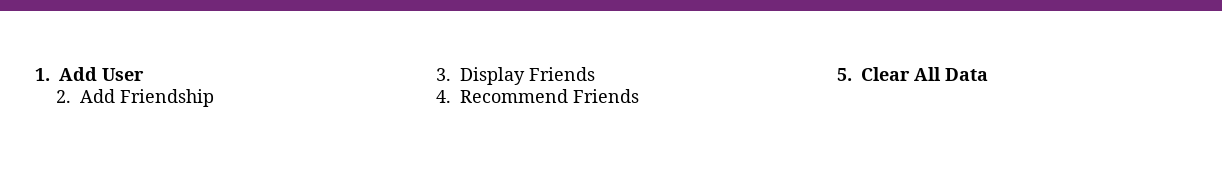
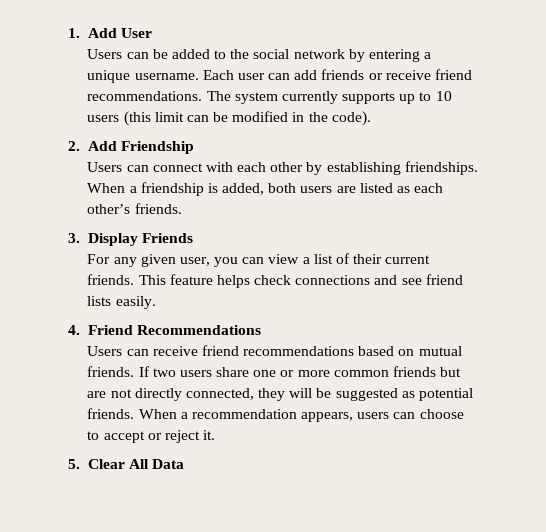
[56,89,215,107] [436,67,595,85] [436,89,639,103] 2. Add Friendship // 3. Display Friends // 4. Recommend Friends -> [87,49,432,62] [87,69,473,83] [87,91,452,104] [87,111,371,126] [68,141,194,154] [87,161,478,175] [87,182,444,196] [87,203,182,214] [68,233,193,246] [87,253,431,267] [87,274,463,288] [87,296,156,309] [68,325,261,335] [87,345,462,356] [87,366,462,377] [87,388,474,401] [87,408,464,422] [87,430,216,443] Users can be added to the social network by entering a unique username. Each user can add friends or receive friend recommendations. The system currently supports up to 10 users (this limit can be modified in the code). // 2. Add Friendship // Users can connect with each other by establishing friendships. When a friendship is added, both users are listed as each other’s friends. // 3. Display Friends // For any given user, you can view a list of their current friends. This feature helps check connections and see friend lists easily. // 4. Friend Recommendations // Users can receive friend recommendations based on mutual friends. If two users share one or more common friends but are not directly connected, they will be suggested as potential friends. When a recommendation appears, users can choose to accept or reject it.

